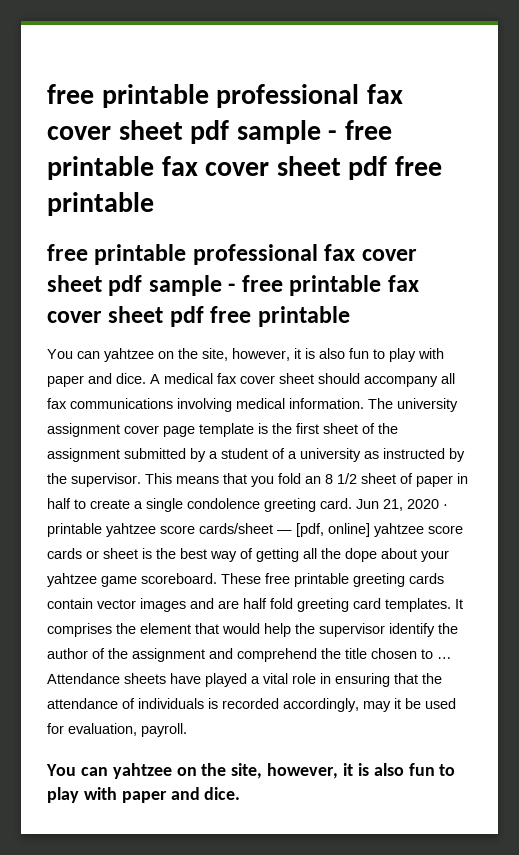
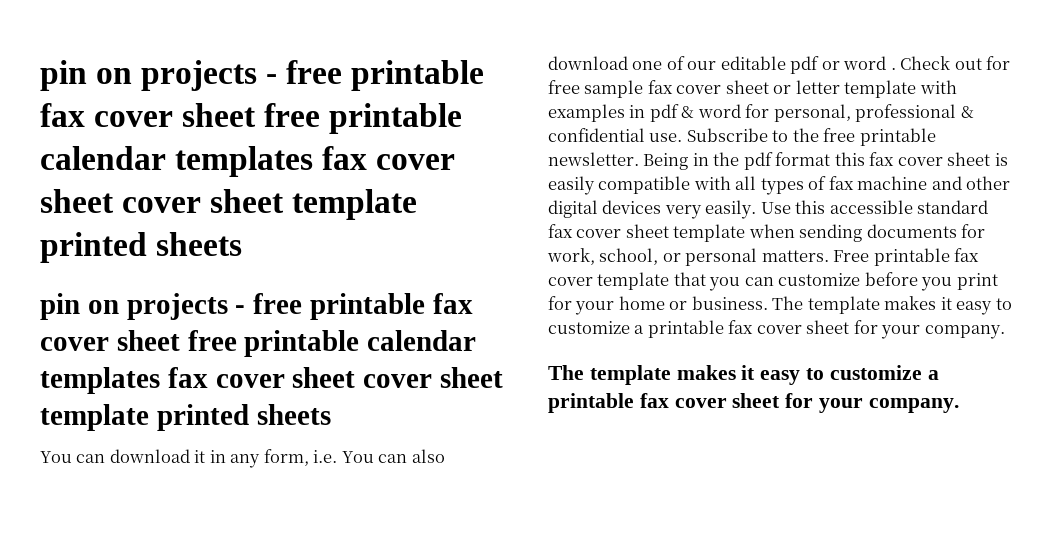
[47,84,403,108] [47,120,392,144] [47,156,442,180] [47,192,154,216] [47,244,417,265] [47,275,419,296] [47,306,350,327] [47,348,444,362] [47,373,455,387] [47,398,458,412] [47,423,398,437] [47,448,465,462] [47,473,468,487] [47,498,448,512] [47,523,463,537] [47,548,449,562] [47,573,444,587] [47,598,463,612] [47,623,458,637] [47,648,452,662] [47,673,442,687] [47,698,456,712] [47,723,187,737] [46,763,456,779] [47,787,241,803] free printable professional fax cover sheet pdf sample - free printable fax cover sheet pdf free printable // free printable professional fax cover sheet pdf sample - free printable fax cover sheet pdf free printable // You can yahtzee on the site, however, it is also fun to play with paper and dice. A medical fax cover sheet should accompany all fax communications involving medical information. The university assignment cover page template is the first sheet of the assignment submitted by a student of a university as instructed by the supervisor. This means that you fold an 8 1/2 sheet of paper in half to create a single condolence greeting card. Jun 21, 2020 · printable yahtzee score cards/sheet — [pdf, online] yahtzee score cards or sheet is the best way of getting all the dope about your yahtzee game scoreboard. These free printable greeting cards contain vector images and are half fold greeting card templates. It comprises the element that would help the supervisor identify the author of the assignment and comprehend the title chosen to … Attendance sheets have played a vital role in ensuring that the attendance of individuals is recorded accordingly, may it be used for evaluation, payroll. // You can yahtzee on the site, however, it is also fun to play with paper and dice. -> [40,60,485,91] [40,103,463,134] [40,146,456,177] [40,189,418,220] [40,232,243,263] [40,293,473,320] [40,330,477,357] [40,367,504,394] [40,404,331,431] [40,449,445,468] [548,56,1011,74] [548,80,957,98] [548,104,974,122] [548,128,936,146] [548,152,1008,170] [548,176,1011,195] [548,200,989,219] [548,224,986,242] [547,248,980,266] [548,272,998,291] [548,296,1012,315] [548,320,1005,339] [548,365,939,385] [548,393,959,413] pin on projects - free printable fax cover sheet free printable calendar templates fax cover sheet cover sheet template printed sheets // pin on projects - free printable fax cover sheet free printable calendar templates fax cover sheet cover sheet template printed sheets // You can download it in any form, i.e. You can also download one of our editable pdf or word . Check out for free sample fax cover sheet or letter template with examples in pdf & word for personal, professional & confidential use. Subscribe to the free printable newsletter. Being in the pdf format this fax cover sheet is easily compatible with all types of fax machine and other digital devices very easily. Use this accessible standard fax cover sheet template when sending documents for work, school, or personal matters. Free printable fax cover template that you can customize before you print for your home or business. The template makes it easy to customize a printable fax cover sheet for your company. // The template makes it easy to customize a printable fax cover sheet for your company.

